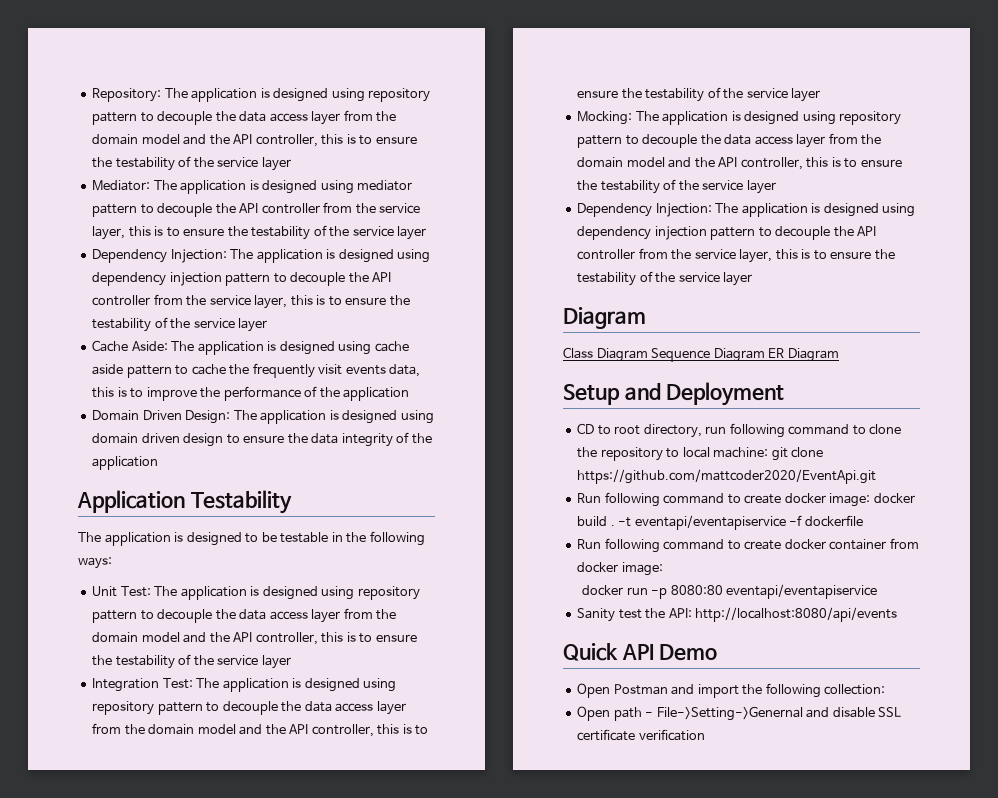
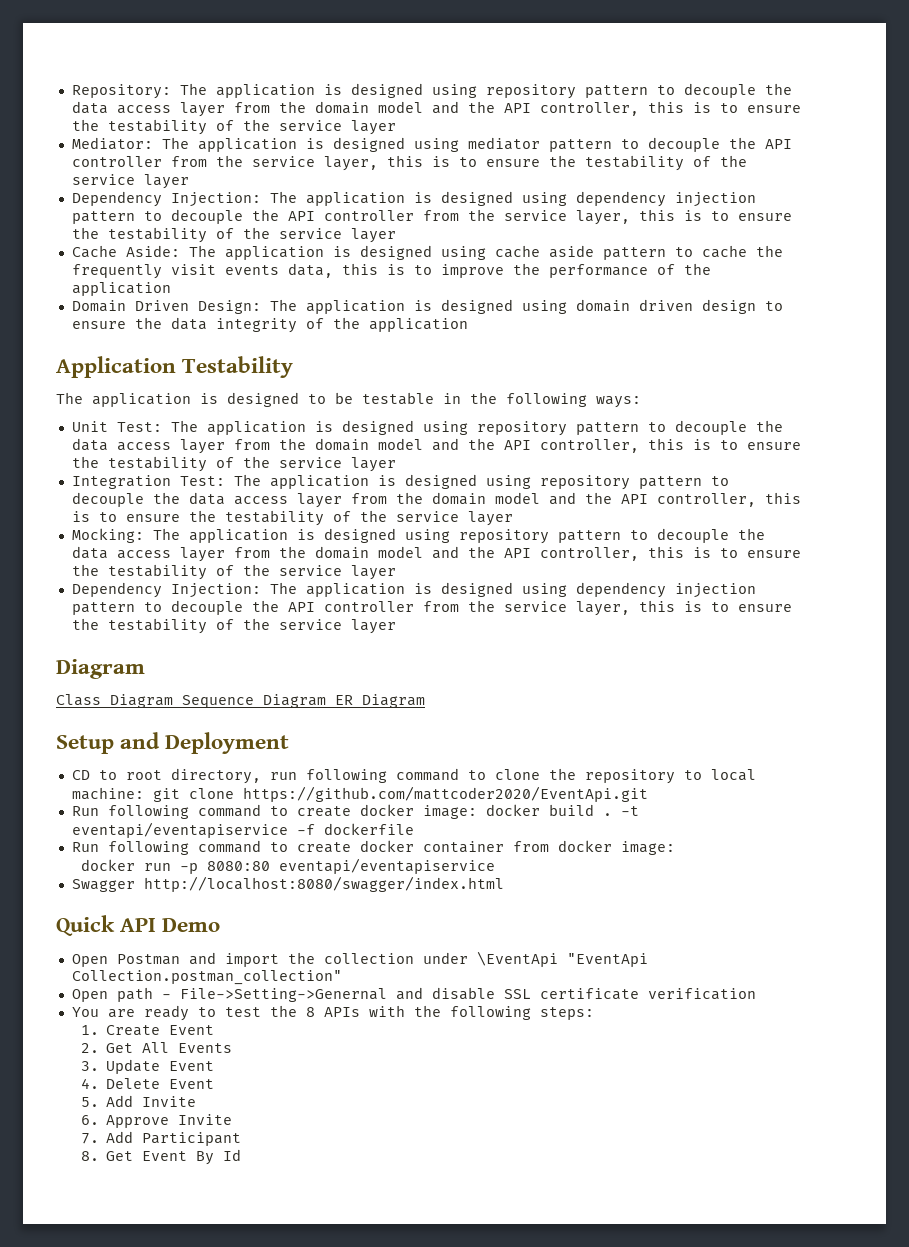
[577,607,898,622] Sanity test the API: http://localhost:8080/api/events -> [71,876,504,892] Swagger http://localhost:8080/swagger/index.html
[765,683,886,698] following collection: -> [323,951,648,967] [71,970,342,985] collection under \EventApi "EventApi Collection.postman_collection"
(705, 735) none -> [71,1005,594,1021] [80,1025,215,1036] [80,1042,233,1053] [80,1059,215,1074] [80,1078,215,1089] [80,1095,197,1107] [80,1114,233,1128] [80,1131,242,1146] [80,1149,242,1165] // You are ready to test the 8 APIs with the following steps: // 1. Create Event // 2. Get All Events // 3. Update Event // 4. Delete Event // 5. Add Invite // 6. Approve Invite // 7. Add Participant // 8. Get Event By Id

